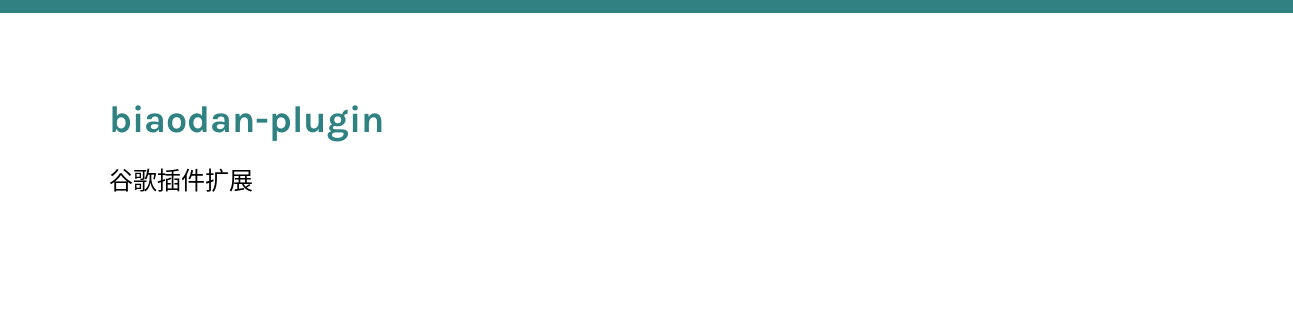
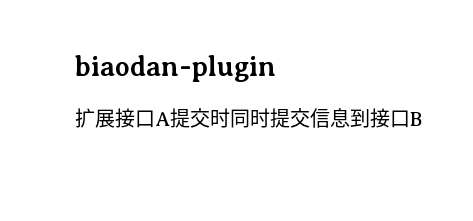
[109,168,253,192] 谷歌插件扩展 -> [75,108,422,128] 扩展接口A提交时同时提交信息到接口B

